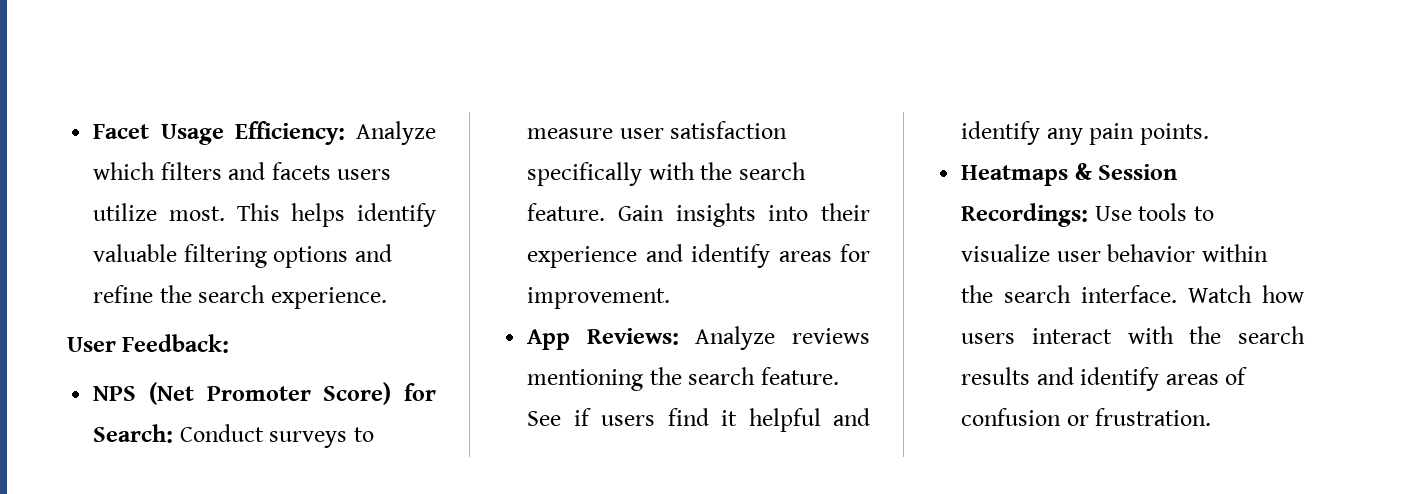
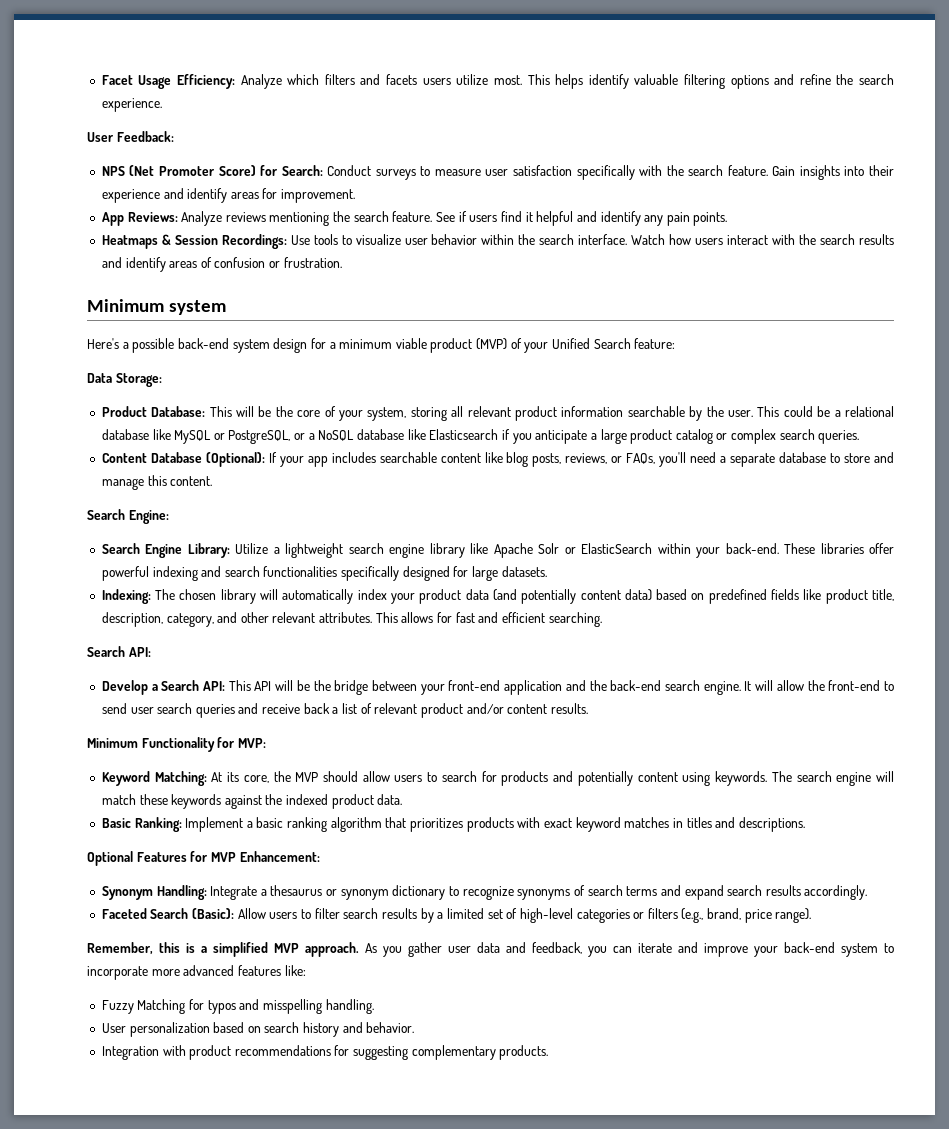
(1212, 417) none -> [87,299,227,315] [87,338,676,353] [87,373,162,387] [101,406,895,421] [101,429,860,444] [101,452,894,467] [101,475,213,490] [87,509,169,524] [101,543,895,558] [101,566,547,581] [101,589,895,604] [101,612,602,627] [87,646,151,657] [101,680,894,695] [101,703,588,718] [87,737,266,752] [101,771,895,786] [101,794,403,809] [101,817,805,832] [87,851,320,866] [101,885,868,900] [101,908,812,923] [87,942,894,957] [87,965,306,980] [101,999,374,1014] [101,1022,415,1037] [101,1045,549,1060] // Minimum system // Here's a possible back-end system design for a minimum viable product (MVP) of your Unified Search feature: // Data Storage: // Product Database: This will be the core of your system, storing all relevant product information searchable by the user. This could be a relational database like MySQL or PostgreSQL, or a NoSQL database like Elasticsearch if you anticipate a large product catalog or complex search queries. // Content Database (Optional): If your app includes searchable content like blog posts, reviews, or FAQs, you'll need a separate database to store and manage this content. // Search Engine: // Search Engine Library: Utilize a lightweight search engine library like Apache Solr or ElasticSearch within your back-end. These libraries offer powerful indexing and search functionalities specifically designed for large datasets. // Indexing: The chosen library will automatically index your product data (and potentially content data) based on predefined fields like product title, description, category, and other relevant attributes. This allows for fast and efficient searching. // Search API: // Develop a Search API: This API will be the bridge between your front-end application and the back-end search engine. It will allow the front-end to send user search queries and receive back a list of relevant product and/or content results. // Minimum Functionality for MVP: // Keyword Matching: At its core, the MVP should allow users to search for products and potentially content using keywords. The search engine will match these keywords against the indexed product data. // Basic Ranking: Implement a basic ranking algorithm that prioritizes products with exact keyword matches in titles and descriptions. // Optional Features for MVP Enhancement: // Synonym Handling: Integrate a thesaurus or synonym dictionary to recognize synonyms of search terms and expand search results accordingly. // Faceted Search (Basic): Allow users to filter search results by a limited set of high-level categories or filters (e.g., brand, price range). // Remember, this is a simplified MVP approach. As you gather user data and feedback, you can iterate and improve your back-end system to incorporate more advanced features like: // Fuzzy Matching for typos and misspelling handling. // User personalization based on search history and behavior. // Integration with product recommendations for suggesting complementary products.

